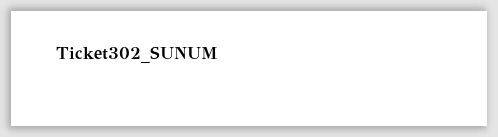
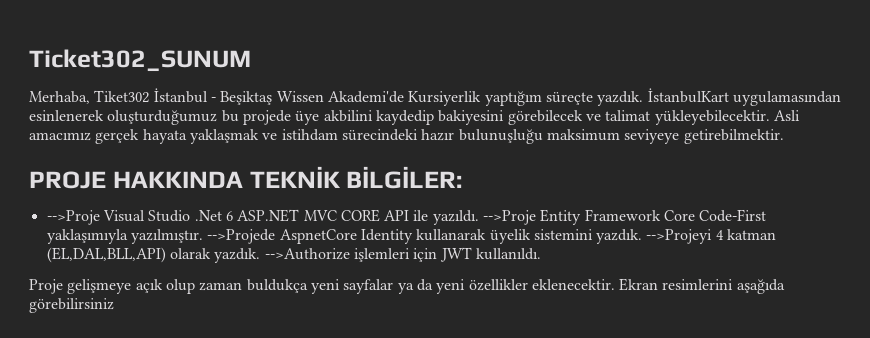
(218, 54) none -> [29,88,841,106] [29,110,800,125] [29,129,784,144] [29,166,463,189] [46,209,767,225] [46,229,777,244] [46,247,541,263] [29,278,785,294] [29,298,114,313] // Merhaba, Tiket302 İstanbul - Beşiktaş Wissen Akademi'de Kursiyerlik yaptığım süreçte yazdık. İstanbulKart uygulamasından esinlenerek oluşturduğumuz bu projede üye akbilini kaydedip bakiyesini görebilecek ve talimat yükleyebilecektir. Asli amacımız gerçek hayata yaklaşmak ve istihdam sürecindeki hazır bulunuşluğu maksimum seviyeye getirebilmektir. // PROJE HAKKINDA TEKNİK BİLGİLER: // -->Proje Visual Studio .Net 6 ASP.NET MVC CORE API ile yazıldı. -->Proje Entity Framework Core Code-First yaklaşımıyla yazılmıştır. -->Projede AspnetCore Identity kullanarak üyelik sistemini yazdık. -->Projeyi 4 katman (EL,DAL,BLL,API) olarak yazdık. -->Authorize işlemleri için JWT kullanıldı. // Proje gelişmeye açık olup zaman buldukça yeni sayfalar ya da yeni özellikler eklenecektir. Ekran resimlerini aşağıda görebilirsiniz

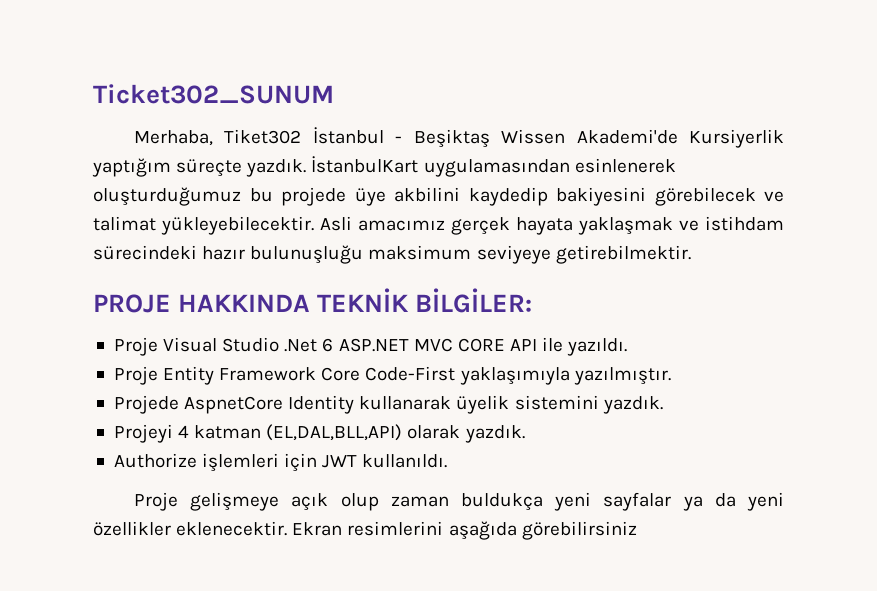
[46,210,100,225] -->Proje -> [113,337,158,356] Proje
[483,210,537,225] -->Proje -> [113,366,158,385] // Proje
[207,229,276,244] -->Projede -> [113,395,179,414] // Projede
[646,229,713,244] -->Projeyi -> [113,424,173,443] // Projeyi
[264,248,350,260] -->Authorize -> [113,453,197,468] // Authorize

